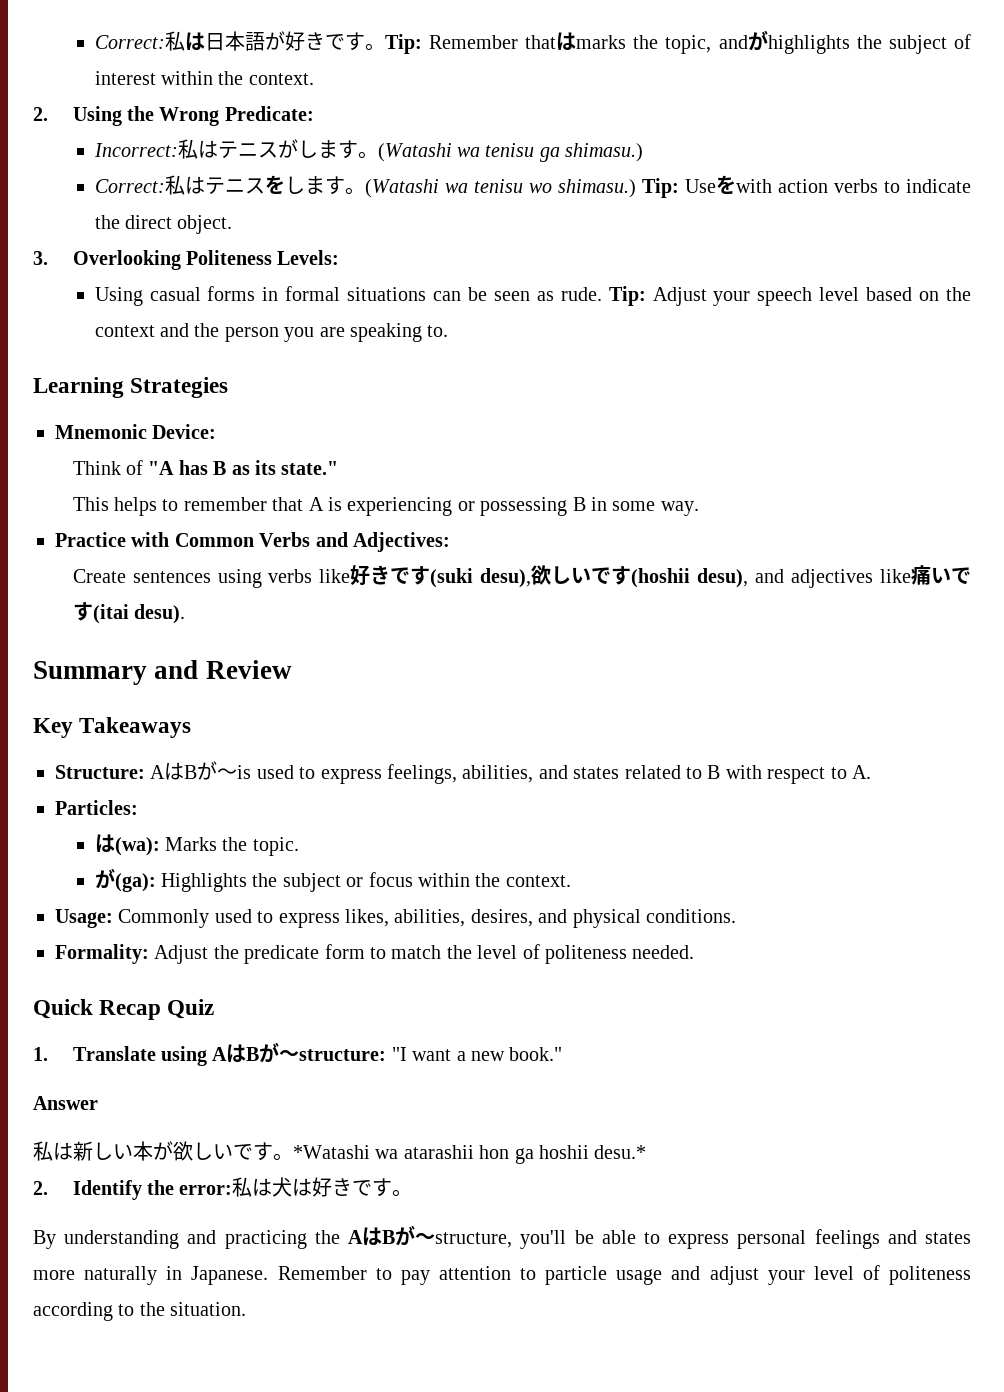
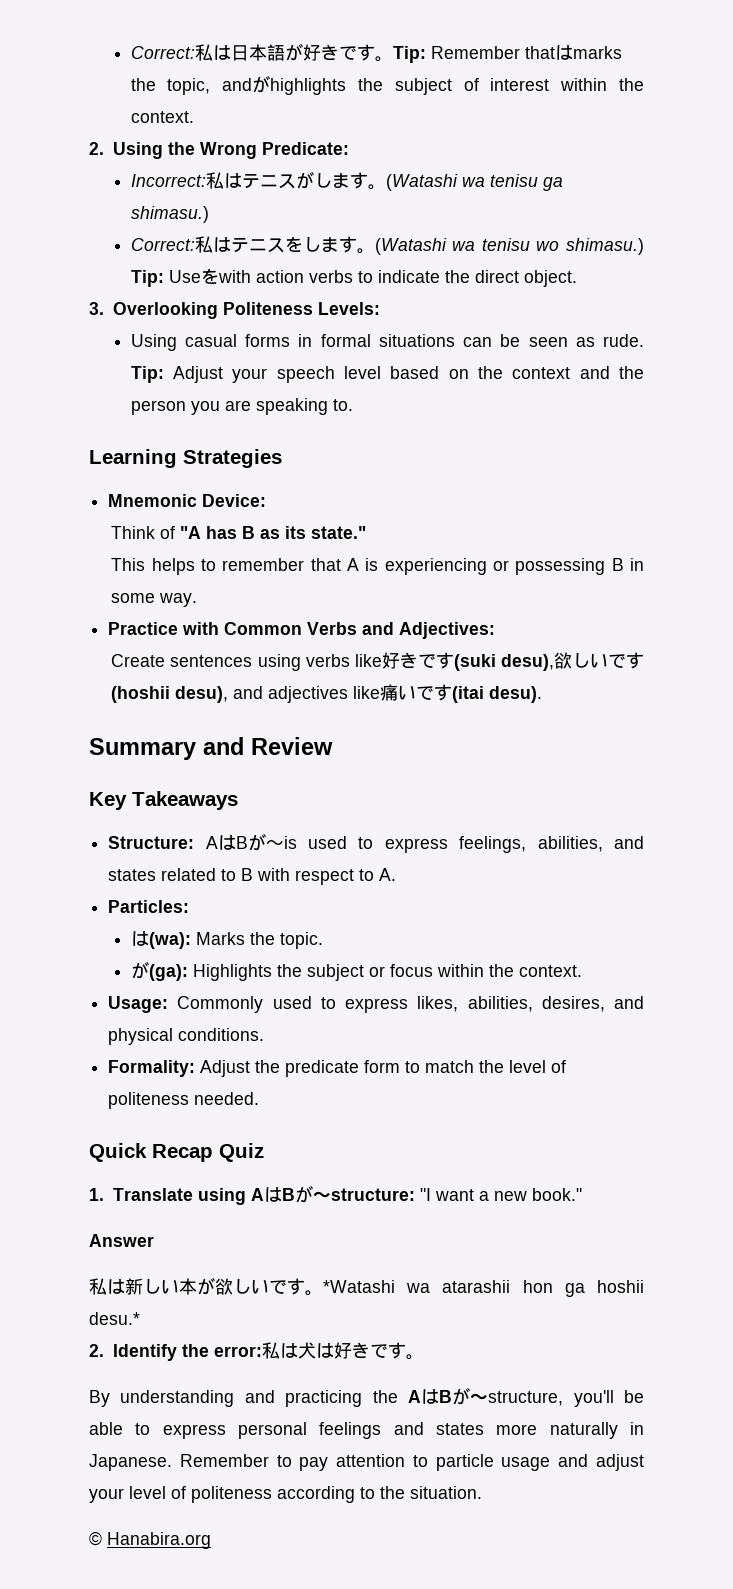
(247, 1309) none -> [89,1531,211,1549] // © Hanabira.org

